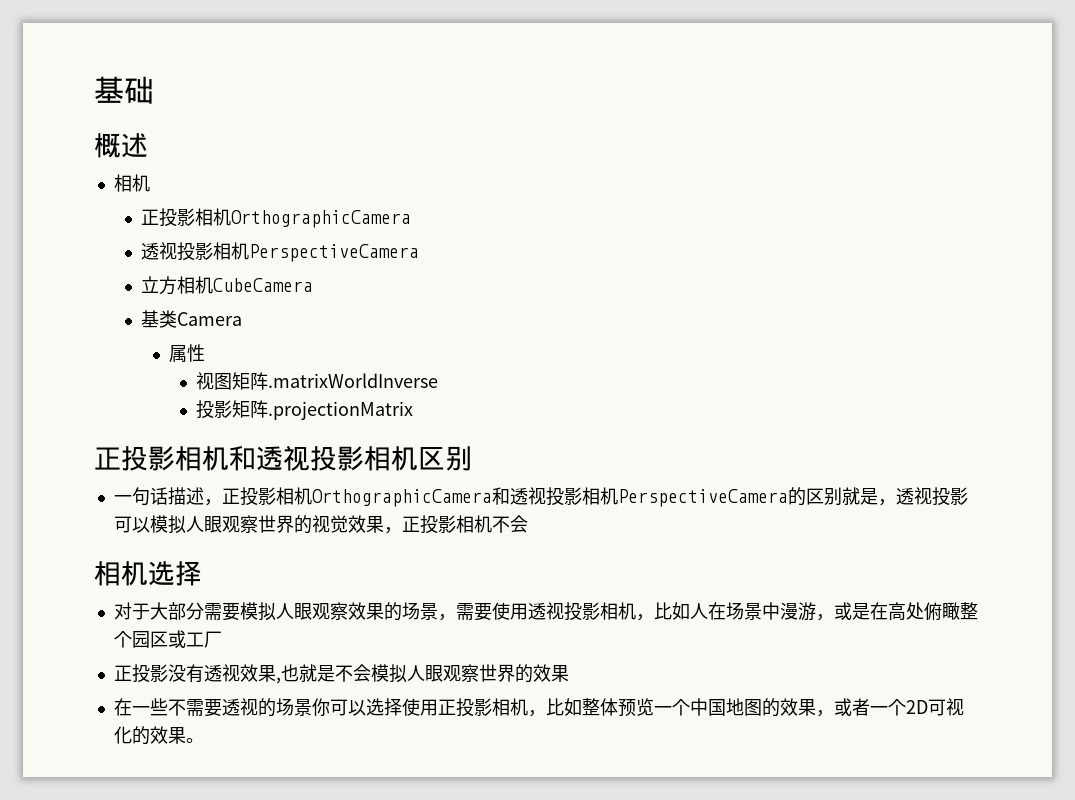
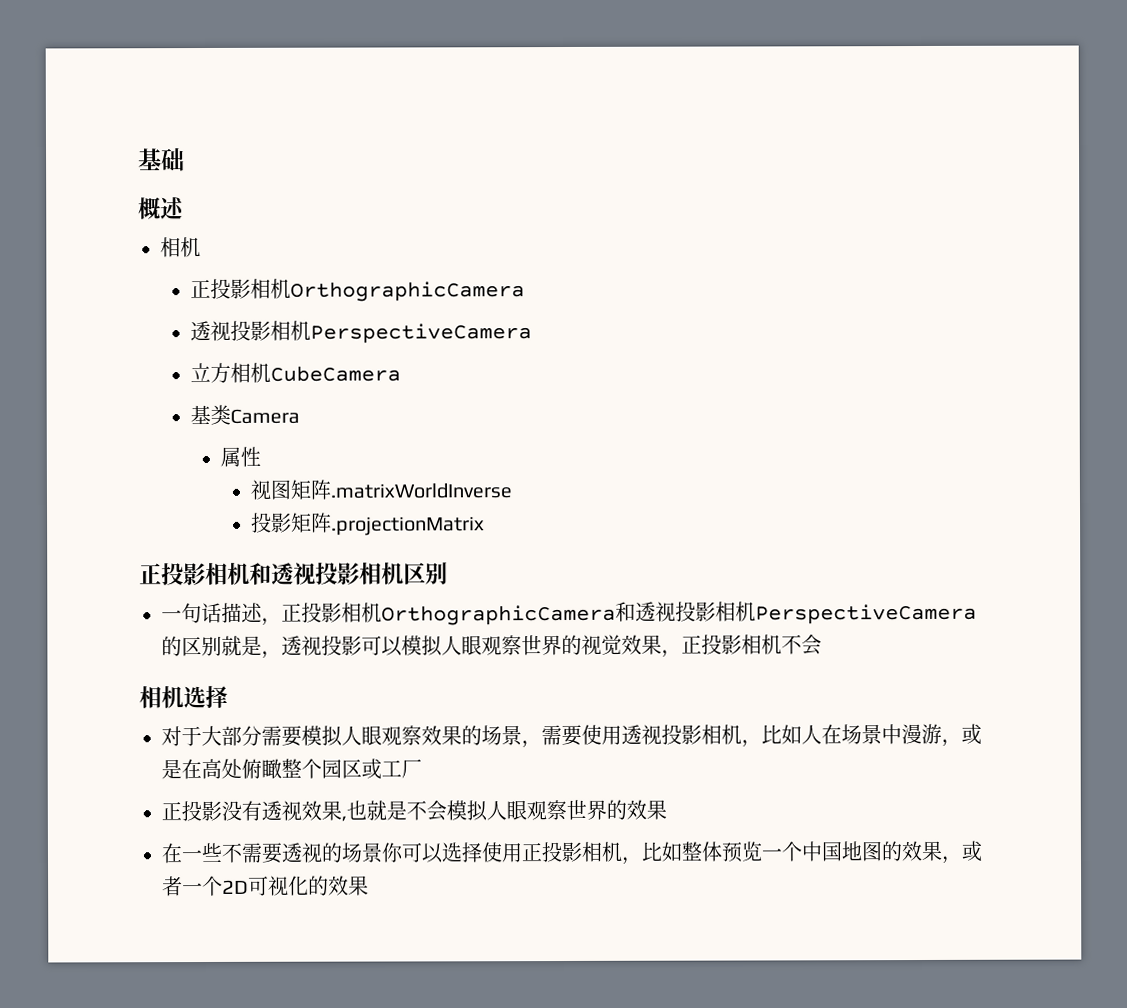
[185,738,204,743] 。 -> (369, 885) none

